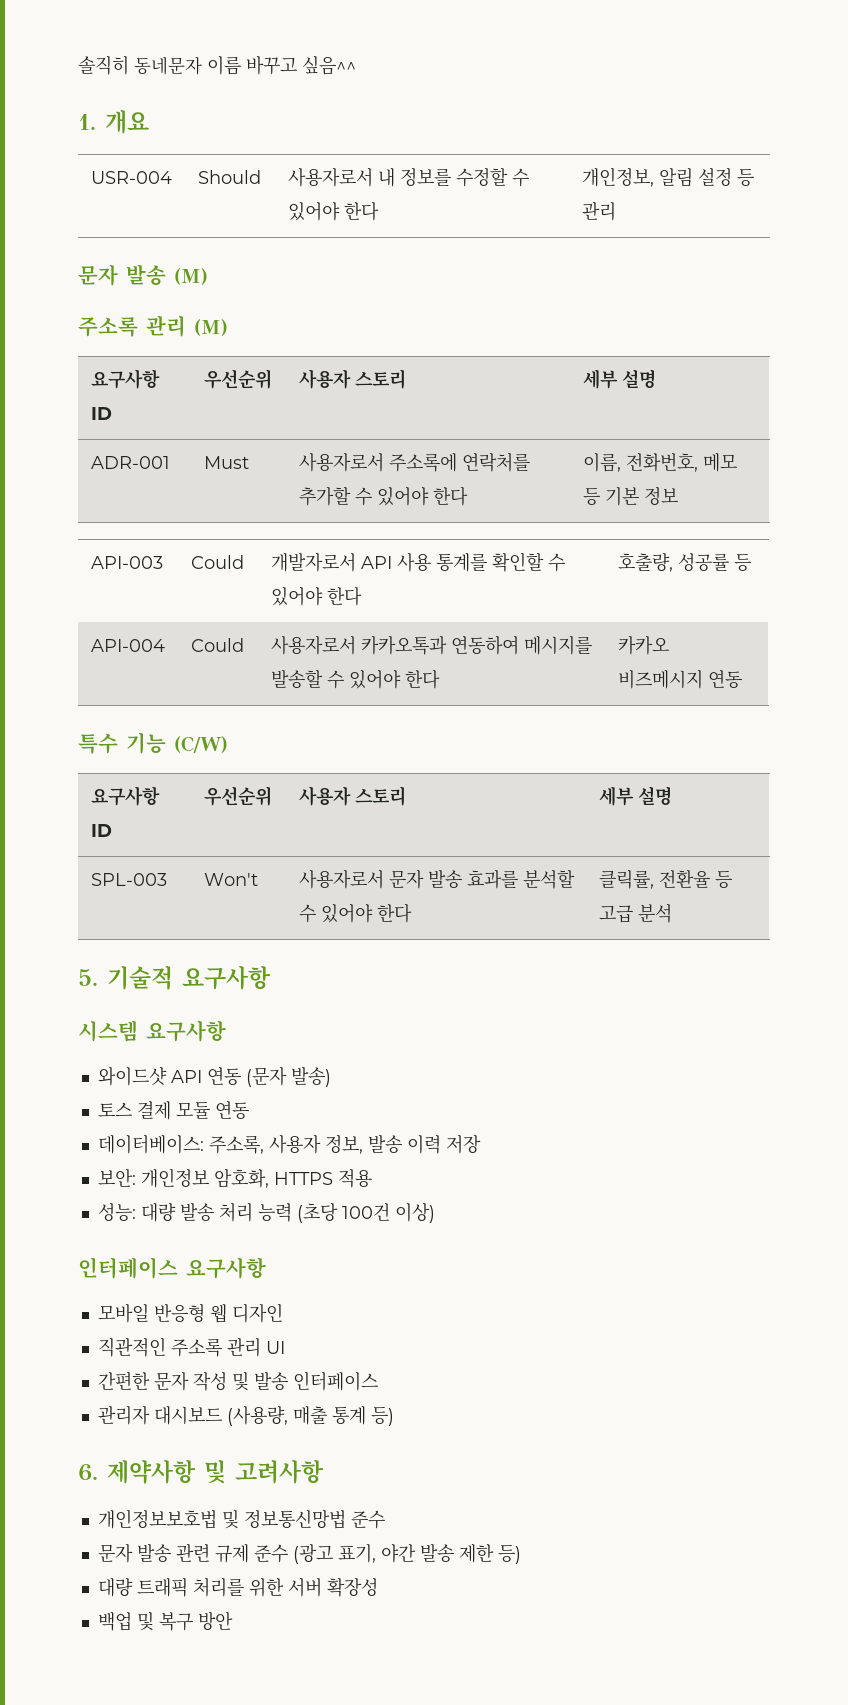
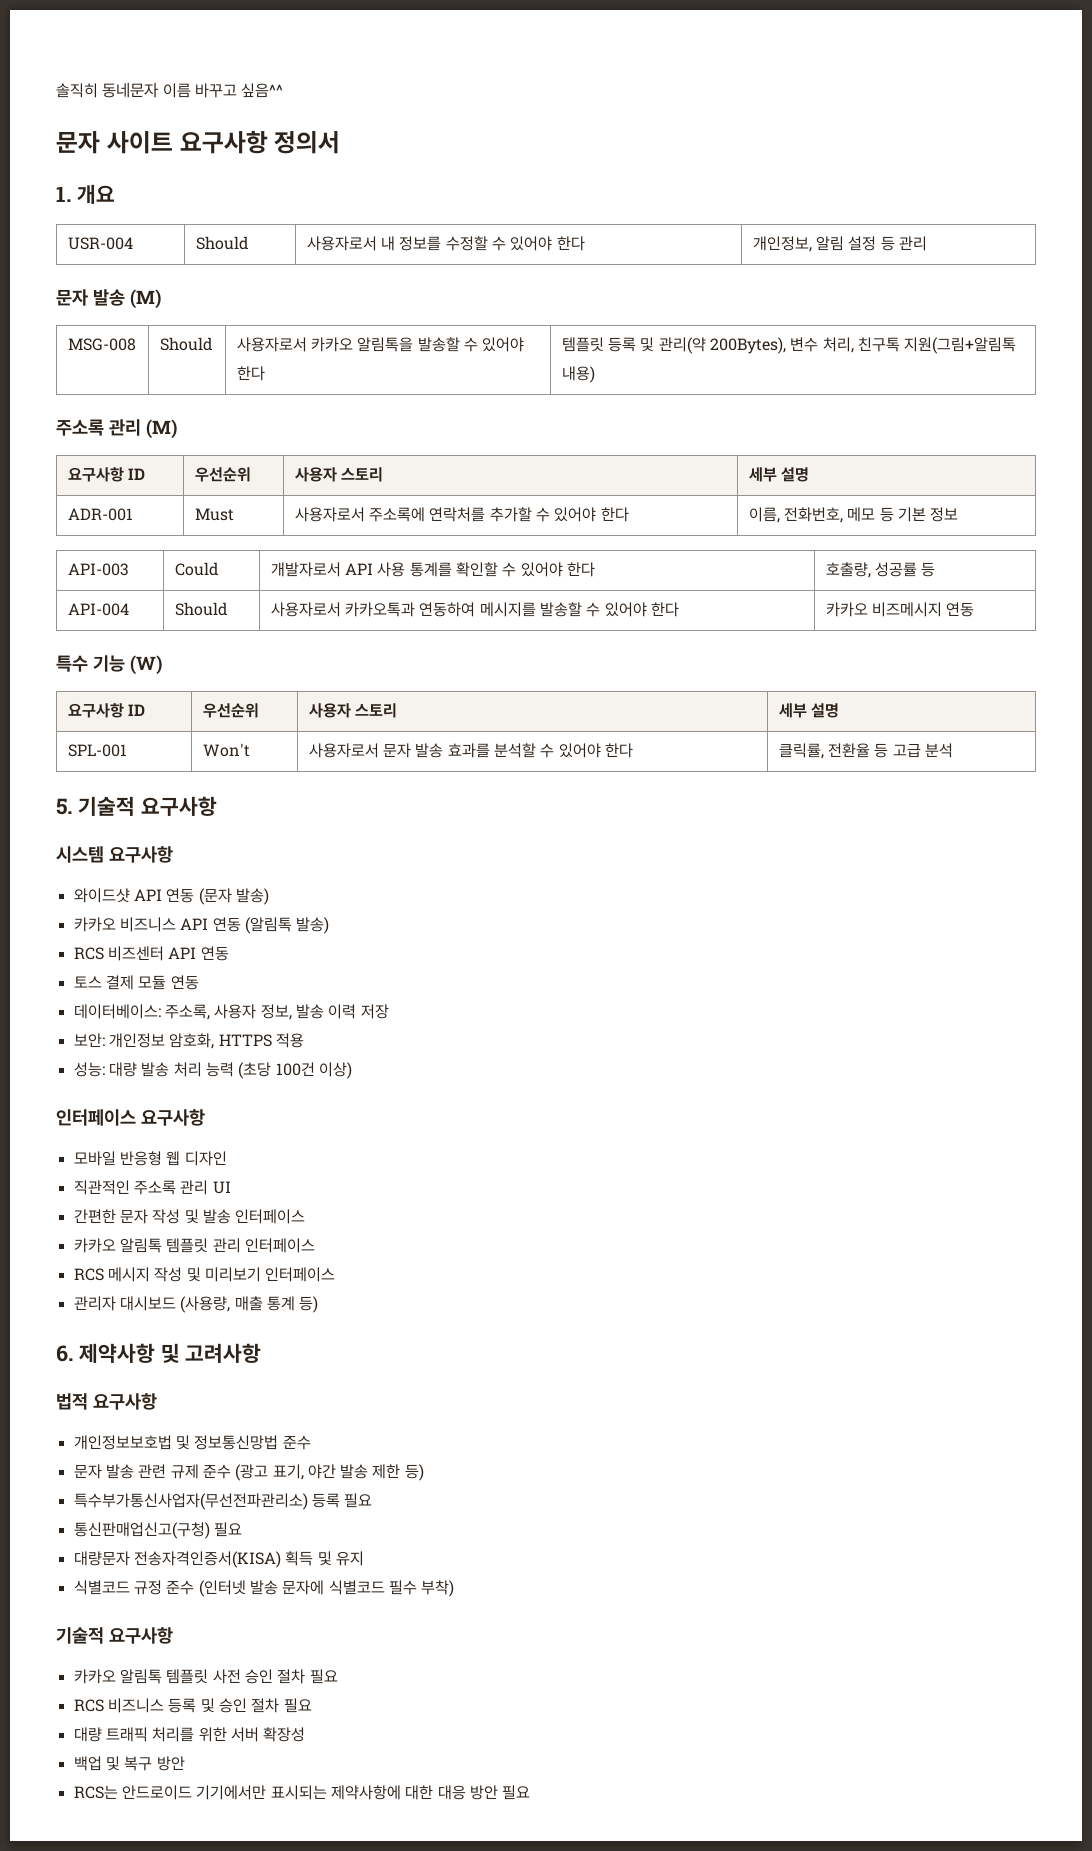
(356, 65) none -> [56,130,341,154] // 문자 사이트 요구사항 정의서
(208, 276) none -> [67,338,136,351] [159,337,212,351] [236,337,525,352] [236,366,265,381] [561,337,1017,354] [561,366,595,383] // MSG-008 | Should | 사용자로서 카카오 알림톡을 발송할 수 있어야 한다 | 템플릿 등록 및 관리(약 200Bytes), 변수 처리, 친구톡 지원(그림+알림톡 내용)
[190,638,244,652] Could -> [174,602,227,616] Should
[174,736,228,753] [90,786,160,806] [90,824,112,837] [203,786,272,806] [298,786,406,806] [598,786,672,806] [90,873,167,886] (C/W) // 요구사항 ID | 우선순위 | 사용자 스토리 | 세부 설명 // SPL-003 -> [130,655,162,675] [67,703,146,718] [202,703,259,718] [308,703,398,718] [778,703,840,718] [67,744,127,757] (W) // 요구사항 ID | 우선순위 | 사용자 스토리 | 세부 설명 // SPL-001
(331, 1077) none -> [73,917,330,934] [73,946,229,961] // 카카오 비즈니스 API 연동 (알림톡 발송) // RCS 비즈센터 API 연동
(378, 1381) none -> [73,1238,315,1253] [73,1267,336,1282] // 카카오 알림톡 템플릿 관리 인터페이스 // RCS 메시지 작성 및 미리보기 인터페이스
(324, 1472) none -> [56,1393,157,1410] // 법적 요구사항
(521, 1554) none -> [73,1493,373,1510] [73,1522,242,1539] [73,1551,364,1568] [73,1580,455,1597] [56,1627,173,1644] [73,1669,338,1684] [73,1698,312,1713] // 특수부가통신사업자(무선전파관리소) 등록 필요 // 통신판매업신고(구청) 필요 // 대량문자 전송자격인증서(KISA) 획득 및 유지 // 식별코드 규정 준수 (인터넷 발송 문자에 식별코드 필수 부착) // 기술적 요구사항 // 카카오 알림톡 템플릿 사전 승인 절차 필요 // RCS 비즈니스 등록 및 승인 절차 필요
(233, 1621) none -> [73,1785,531,1800] // RCS는 안드로이드 기기에서만 표시되는 제약사항에 대한 대응 방안 필요

